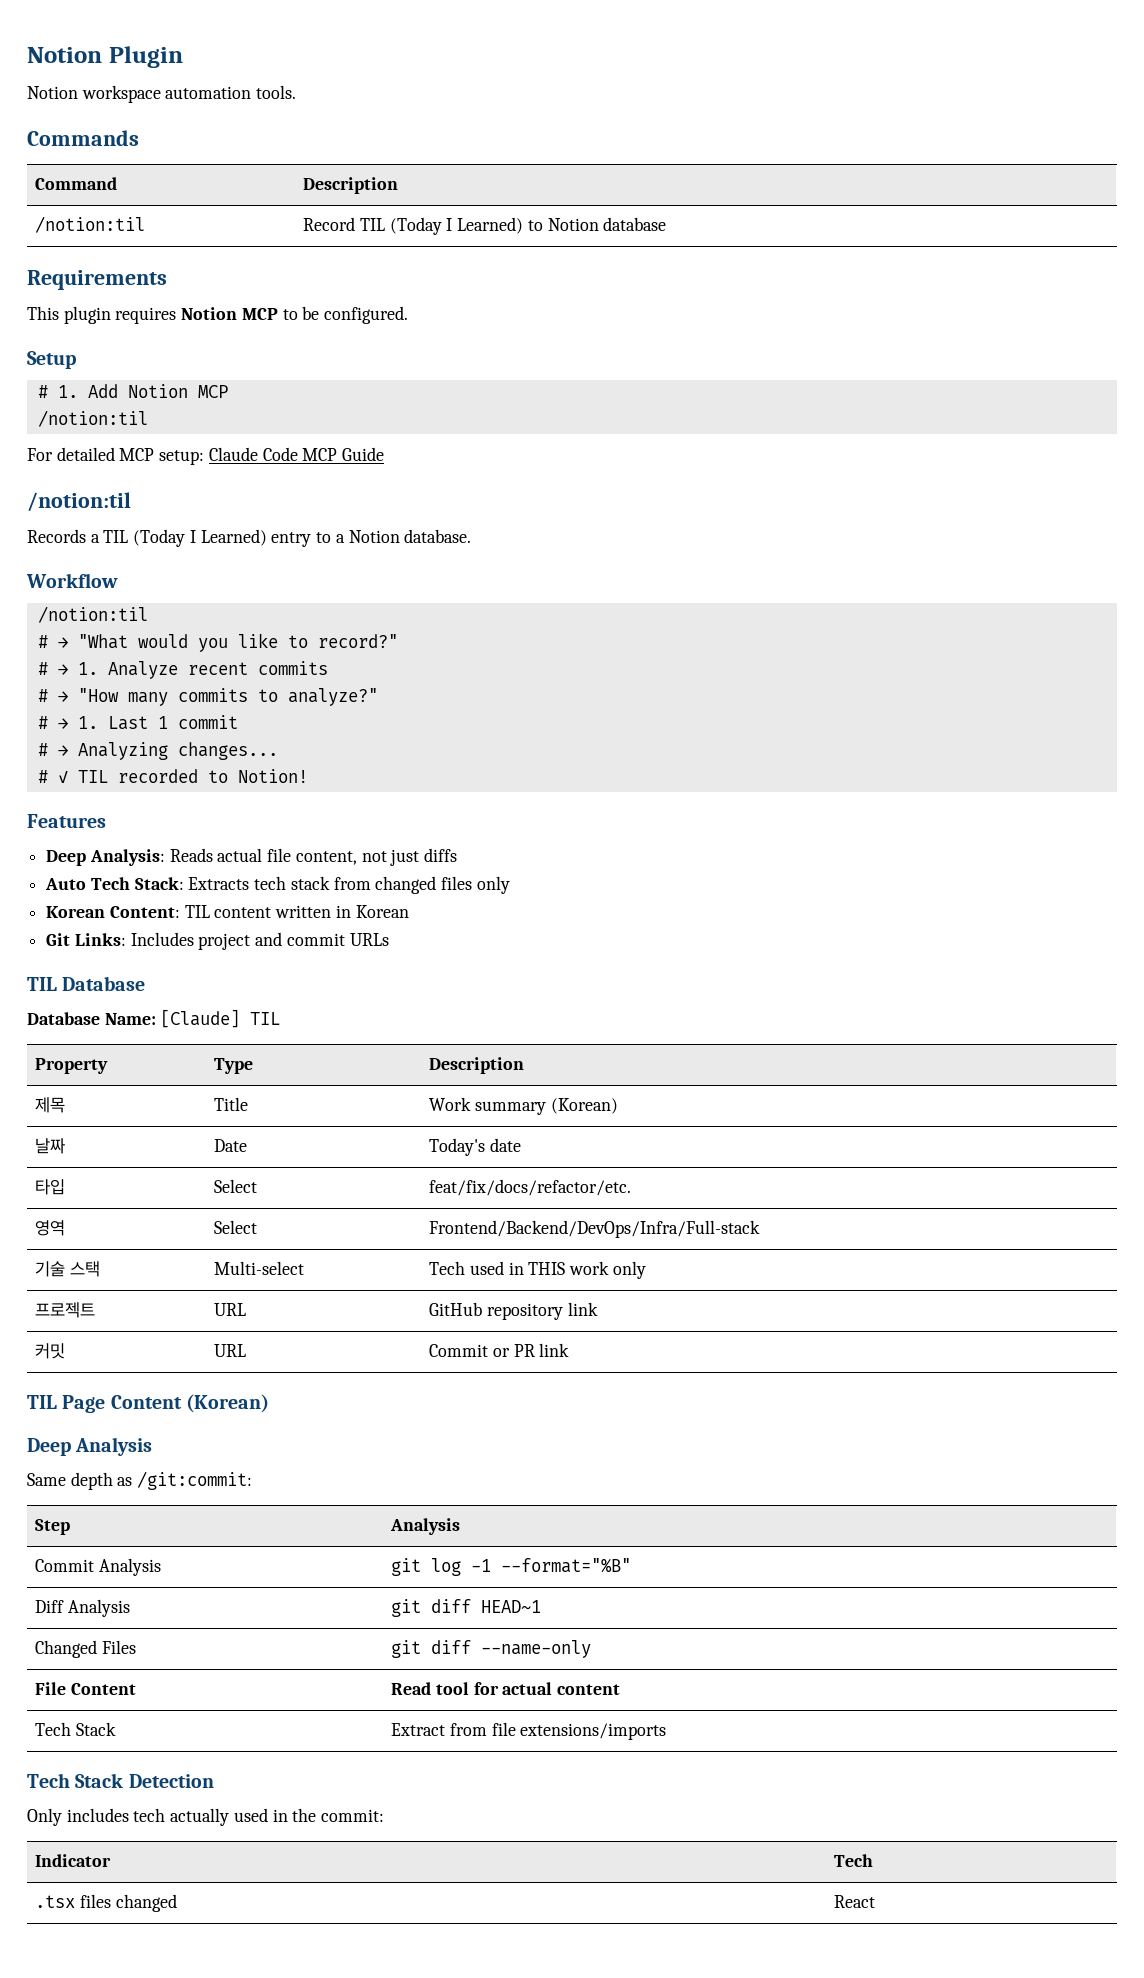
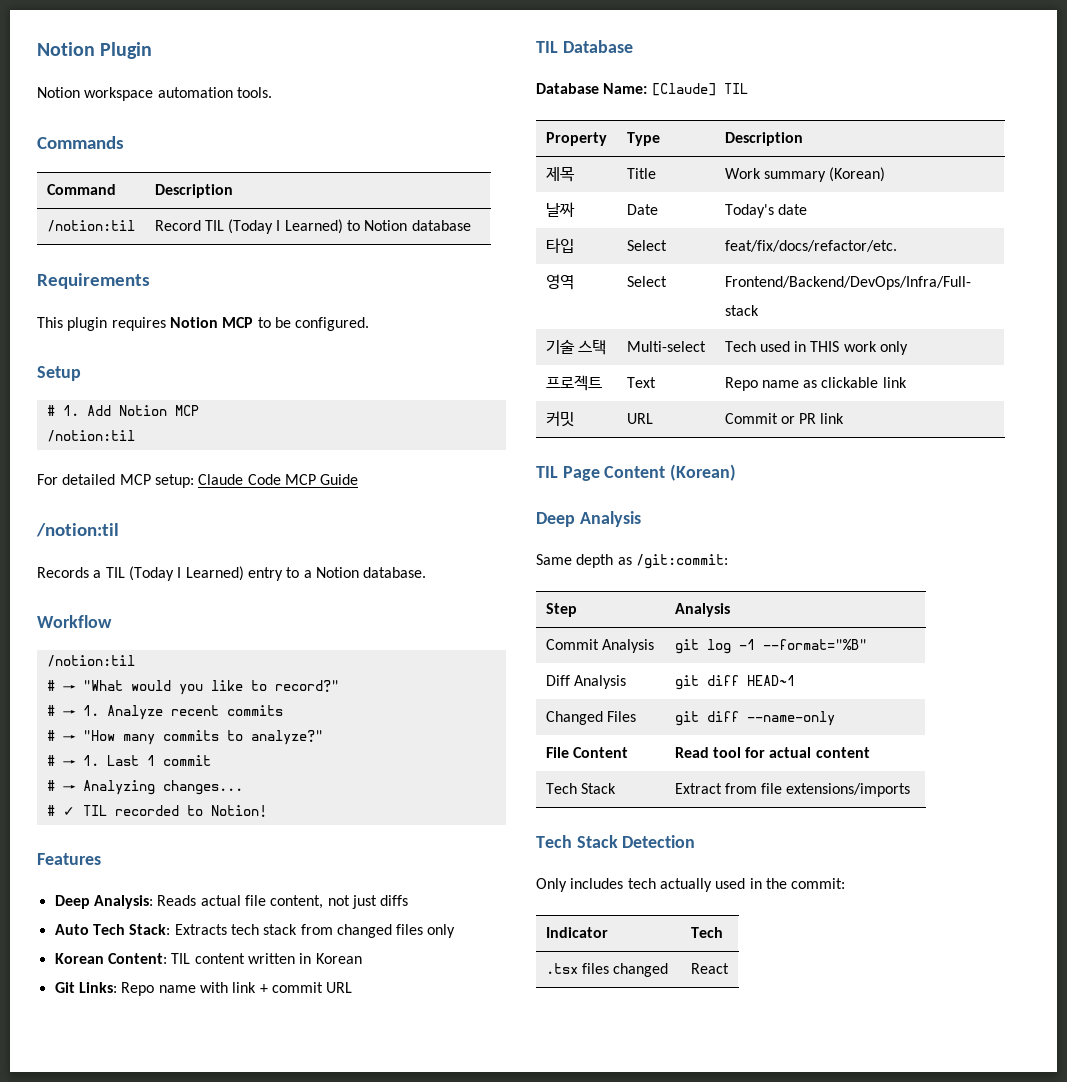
[130,932,389,950] Includes project and commit URLs -> [121,982,353,996] Repo name with link + commit URL
[214,1303,247,1316] [429,1302,564,1320] URL | GitHub repository -> [626,377,656,388] [724,377,879,391] Text | Repo name as clickable

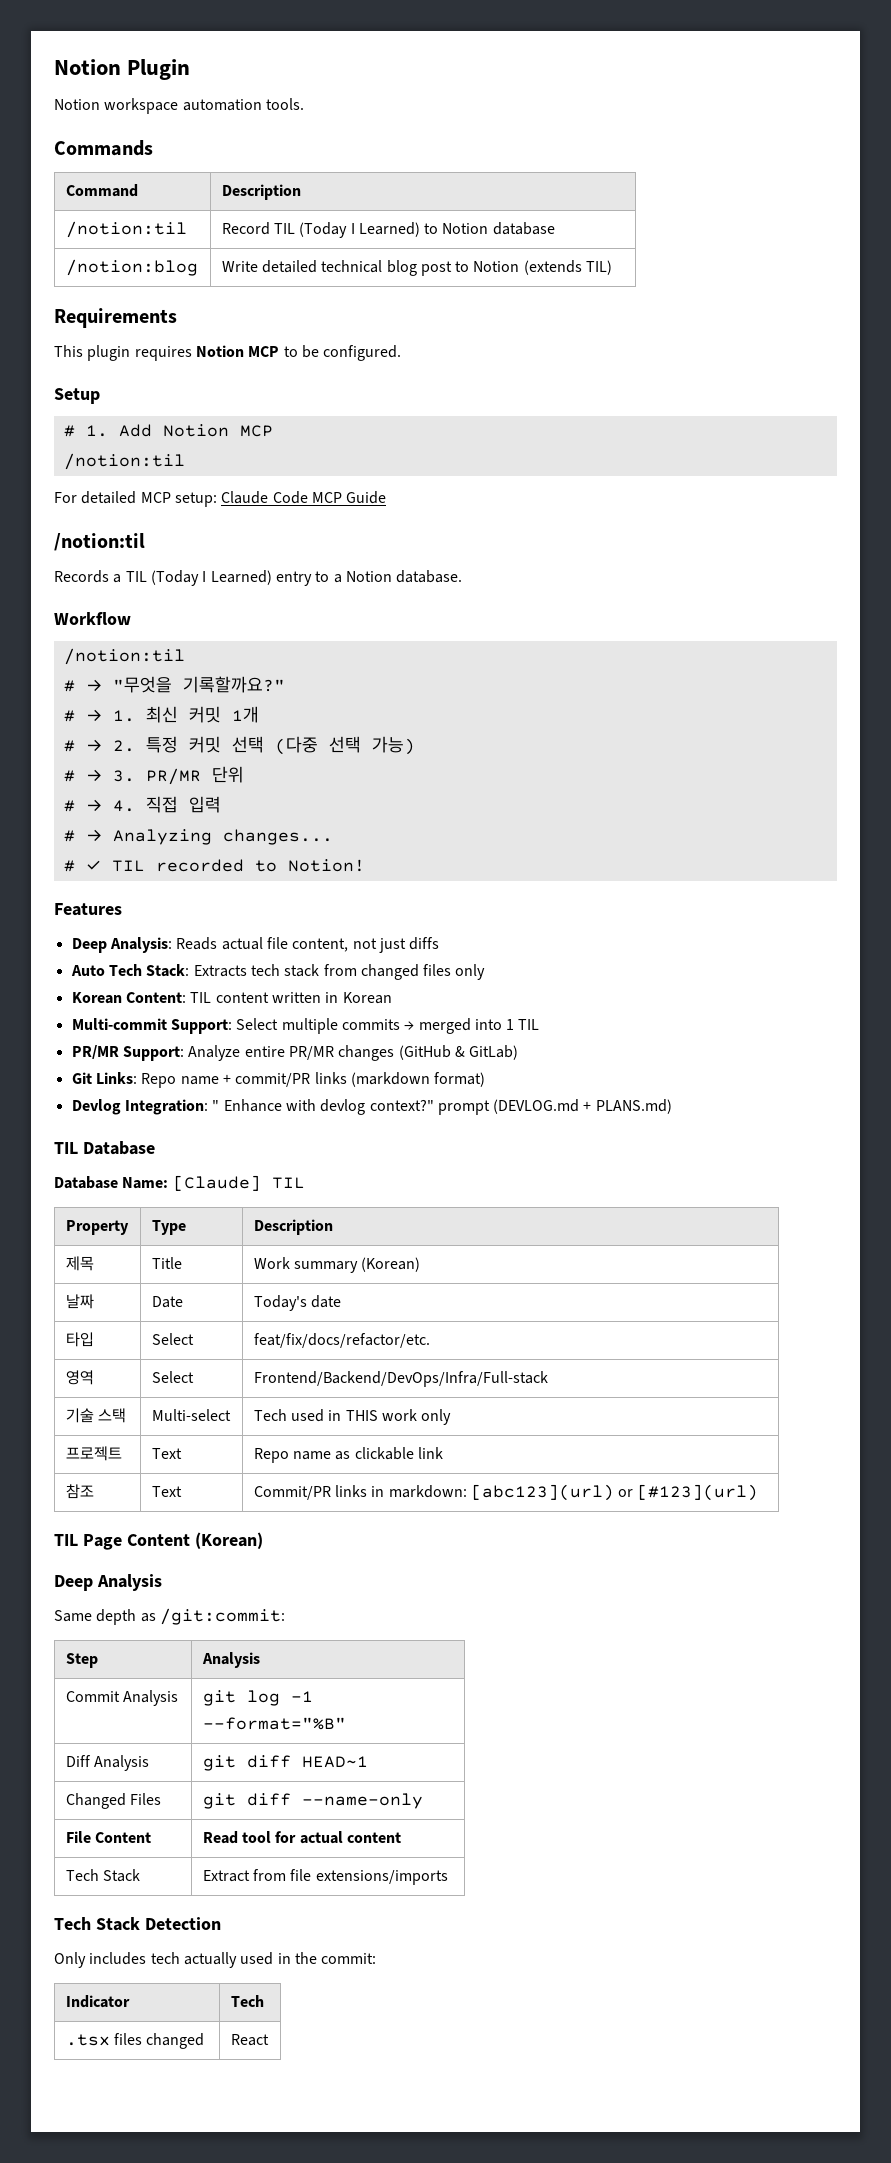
(471, 225) none -> [65,259,198,276] [221,260,613,276] // /notion:blog | Write detailed technical blog post to Notion (extends TIL)
[82,680,339,695] [46,705,283,720] [46,730,323,745] [46,755,211,766] "What would you like to record?" // # → 1. Analyze recent commits // # → "How many commits to analyze?" // # → 1. Last 1 commit -> [112,676,285,693] [63,706,259,723] [63,736,415,755] [63,766,244,785] [63,796,221,813] "무엇을 기록할까요?" // # → 1. 최신 커밋 1개 // # → 2. 특정 커밋 선택 (다중 선택 가능) // # → 3. PR/MR 단위 // # → 4. 직접 입력
[54,982,353,996] Git Links: Repo name with link + commit URL -> [71,1018,540,1034] [71,1045,519,1061] [71,1072,486,1088] [71,1099,672,1115] Multi-commit Support: Select multiple commits → merged into 1 TIL // PR/MR Support: Analyze entire PR/MR changes (GitHub & GitLab) // Git Links: Repo name + commit/PR links (markdown format) // Devlog Integration: " Enhance with devlog context?" prompt (DEVLOG.md + PLANS.md)
[545,411,574,427] [626,413,653,424] [724,413,845,424] 커밋 | URL | Commit or PR link -> [65,1484,94,1499] [151,1486,182,1497] [253,1484,759,1501] 참조 | Text | Commit/PR links in markdown: [abc123](url) or [#123](url)

